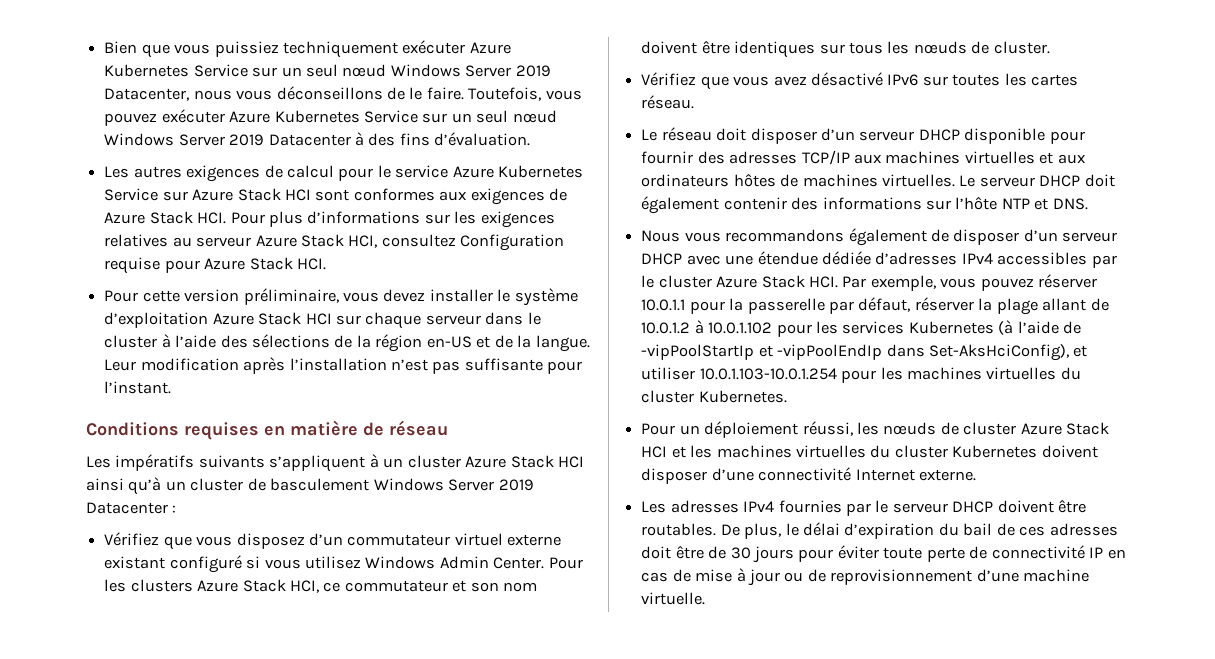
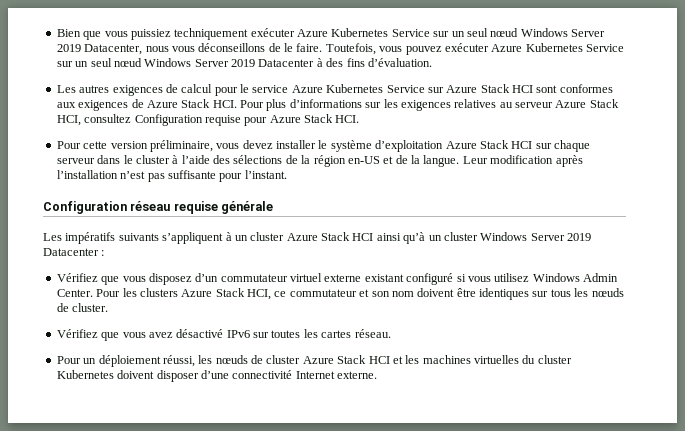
[86,420,448,440] Conditions requises en matière de réseau -> [43,201,274,214] Configuration réseau requise générale
[247,478,370,491] de basculement -> (478, 236) none
[641,127,1085,144] [641,150,1085,165] [641,173,1115,187] [641,196,1088,214] [641,228,1118,246] [641,251,1117,268] [641,274,1098,291] [641,297,1109,315] [641,320,1082,337] [641,344,1088,361] [641,367,1081,383] [641,390,787,403] // Le réseau doit disposer d’un serveur DHCP disponible pour fournir des adresses TCP/IP aux machines virtuelles et aux ordinateurs hôtes de machines virtuelles. Le serveur DHCP doit également contenir des informations sur l’hôte NTP et DNS. // Nous vous recommandons également de disposer d’un serveur DHCP avec une étendue dédiée d’adresses IPv4 accessibles par le cluster Azure Stack HCI. Par exemple, vous pouvez réserver 10.0.1.1 pour la passerelle par défaut, réserver la plage allant de 10.0.1.2 à 10.0.1.102 pour les services Kubernetes (à l’aide de -vipPoolStartIp et -vipPoolEndIp dans Set-AksHciConfig), et utiliser 10.0.1.103-10.0.1.254 pour les machines virtuelles du cluster Kubernetes. -> (391, 333) none
[641,499,1087,516] [641,522,1118,539] [641,545,1126,563] [641,568,1090,586] [641,592,706,605] // Les adresses IPv4 fournies par le serveur DHCP doivent être routables. De plus, le délai d’expiration du bail de ces adresses doit être de 30 jours pour éviter toute perte de connectivité IP en cas de mise à jour ou de reprovisionnement d’une machine virtuelle. -> (377, 375) none

